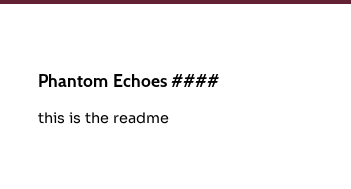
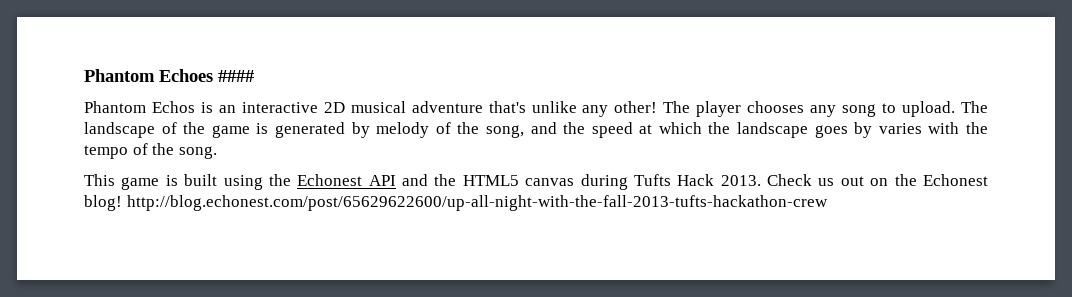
[38,112,169,124] this is the readme -> [84,101,988,117] [84,122,989,138] [84,143,217,159] [84,174,989,190] [84,195,828,211] Phantom Echos is an interactive 2D musical adventure that's unlike any other! The player chooses any song to upload. The landscape of the game is generated by melody of the song, and the speed at which the landscape goes by varies with the tempo of the song. // This game is built using the Echonest API and the HTML5 canvas during Tufts Hack 2013. Check us out on the Echonest blog! http://blog.echonest.com/post/65629622600/up-all-night-with-the-fall-2013-tufts-hackathon-crew

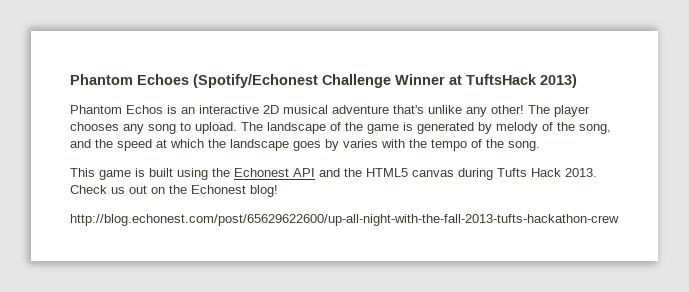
[218,70,254,82] #### -> [193,74,577,88] (Spotify/Echonest Challenge Winner at TuftsHack 2013)
(122, 203) none -> (278, 191) //

